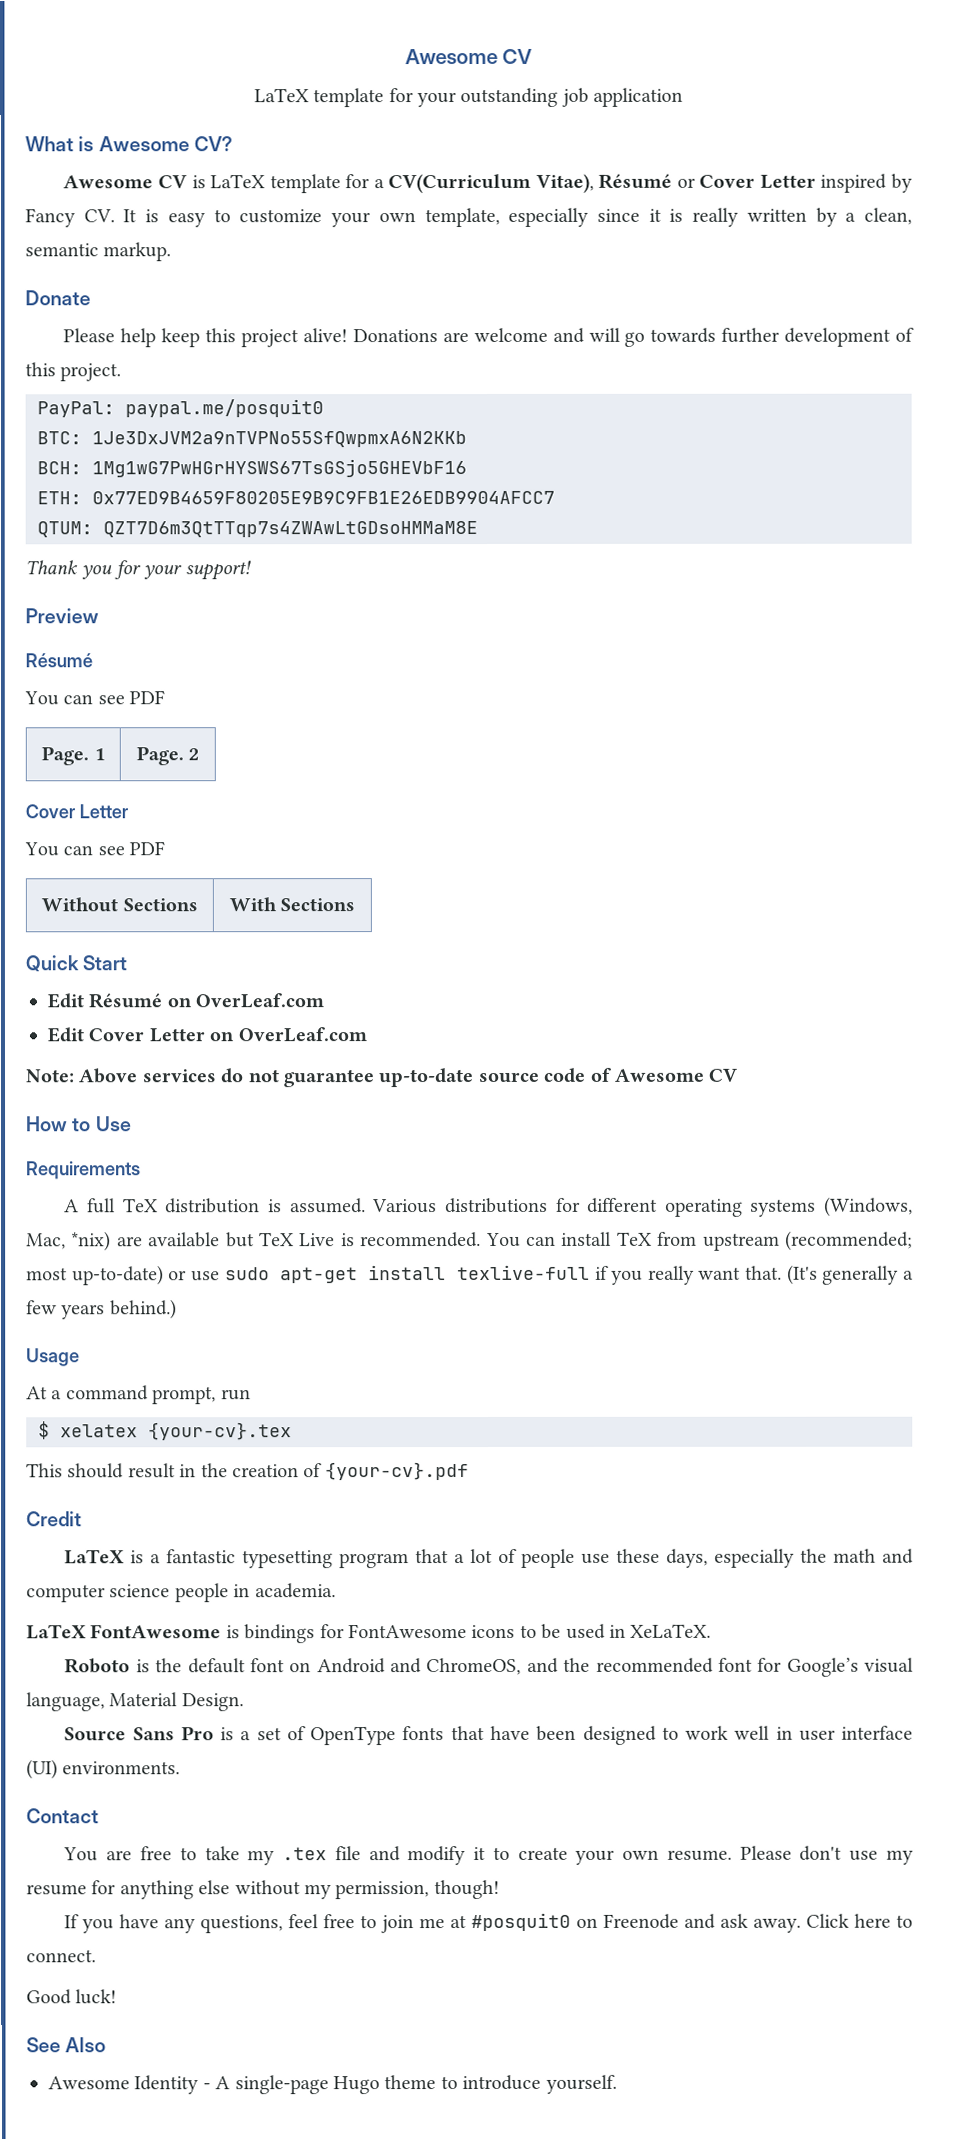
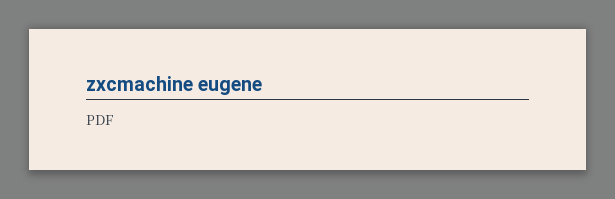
[404,48,533,65] [253,87,684,108] [25,136,233,152] [63,173,914,194] [25,207,912,228] [25,242,172,262] [25,290,91,306] [63,327,915,348] [25,362,122,382] [37,399,324,418] [37,431,467,448] [37,459,467,478] [37,490,555,505] [37,521,478,538] [25,560,251,581] [25,608,99,624] [25,653,93,668] [24,690,166,706] [41,746,105,766] [135,746,200,766] [25,804,129,819] [24,841,166,857] [41,897,198,913] [228,897,356,912] [25,955,128,972] [47,993,325,1009] [47,1027,367,1043] [25,1067,739,1088] [26,1116,132,1132] [26,1161,141,1180] [64,1196,913,1217] [26,1230,913,1252] [26,1264,915,1286] [26,1299,177,1320] [26,1348,80,1367] [26,1385,251,1405] [38,1421,292,1441] [26,1462,469,1481] [26,1511,82,1527] [64,1548,914,1569] [26,1583,336,1603] [26,1623,712,1644] [64,1657,914,1677] [26,1692,244,1712] [64,1725,914,1746] [26,1759,181,1780] [26,1808,99,1824] [63,1845,915,1866] [26,1879,500,1900] [64,1912,914,1934] [26,1949,96,1963] [26,1989,118,2005] [26,2037,107,2053] [48,2074,617,2095] Awesome CV // LaTeX template for your outstanding job application // What is Awesome CV? // Awesome CV is LaTeX template for a CV(Curriculum Vitae), Résumé or Cover Letter inspired by Fancy CV. It is easy to customize your own template, especially since it is really written by a clean, semantic markup. // Donate // Please help keep this project alive! Donations are welcome and will go towards further development of this project. // PayPal: paypal.me/posquit0 // BTC: 1Je3DxJVM2a9nTVPNo55SfQwpmxA6N2KKb // BCH: 1Mg1wG7PwHGrHYSWS67TsGSjo5GHEVbF16 // ETH: 0x77ED9B4659F80205E9B9C9FB1E26EDB9904AFCC7 // QTUM: QZT7D6m3QtTTqp7s4ZWAwLtGDsoHMMaM8E // Thank you for your support! // Preview // Résumé // You can see PDF // Page. 1 | Page. 2 // Cover Letter // You can see PDF // Without Sections | With Sections // Quick Start // Edit Résumé on OverLeaf.com // Edit Cover Letter on OverLeaf.com // Note: Above services do not guarantee up-to-date source code of Awesome CV // How to Use // Requirements // A full TeX distribution is assumed. Various distributions for different operating systems (Windows, Mac, *nix) are available but TeX Live is recommended. You can install TeX from upstream (recommended; most up-to-date) or use sudo apt-get install texlive-full if you really want that. (It's generally a few years behind.) // Usage // At a command prompt, run // $ xelatex {your-cv}.tex // This should result in the creation of {your-cv}.pdf // Credit // LaTeX is a fantastic typesetting program that a lot of people use these days, especially the math and computer science people in academia. // LaTeX FontAwesome is bindings for FontAwesome icons to be used in XeLaTeX. // Roboto is the default font on Android and ChromeOS, and the recommended font for Google’s visual language, Material Design. // Source Sans Pro is a set of OpenType fonts that have been designed to work well in user interface (UI) environments. // Contact // You are free to take my .tex file and modify it to create your own resume. Please don't use my resume for anything else without my permission, though! // If you have any questions, feel free to join me at #posquit0 on Freenode and ask away. Click here to connect. // Good luck! // See Also // Awesome Identity - A single-page Hugo theme to introduce yourself. -> [86,76,263,95] [86,115,113,125] zxcmachine eugene // PDF

